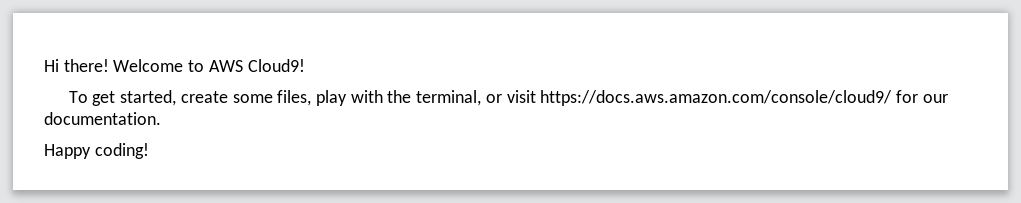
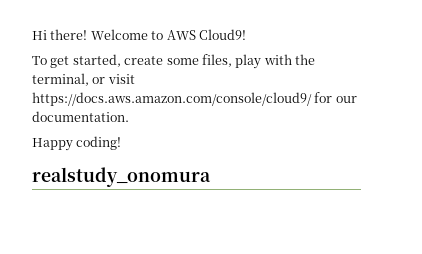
(149, 151) none -> [32,167,211,187] // realstudy_onomura

